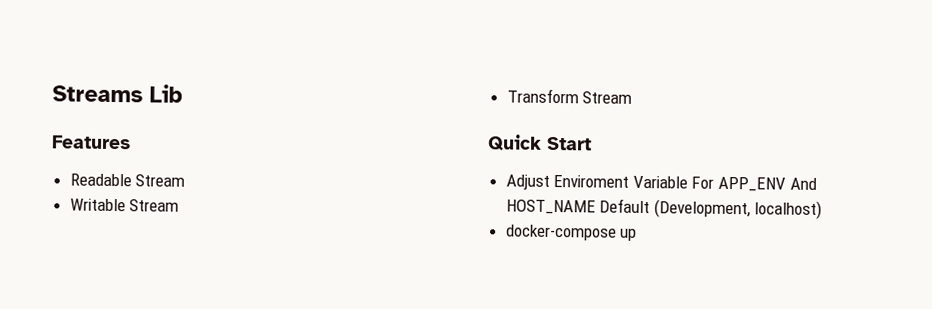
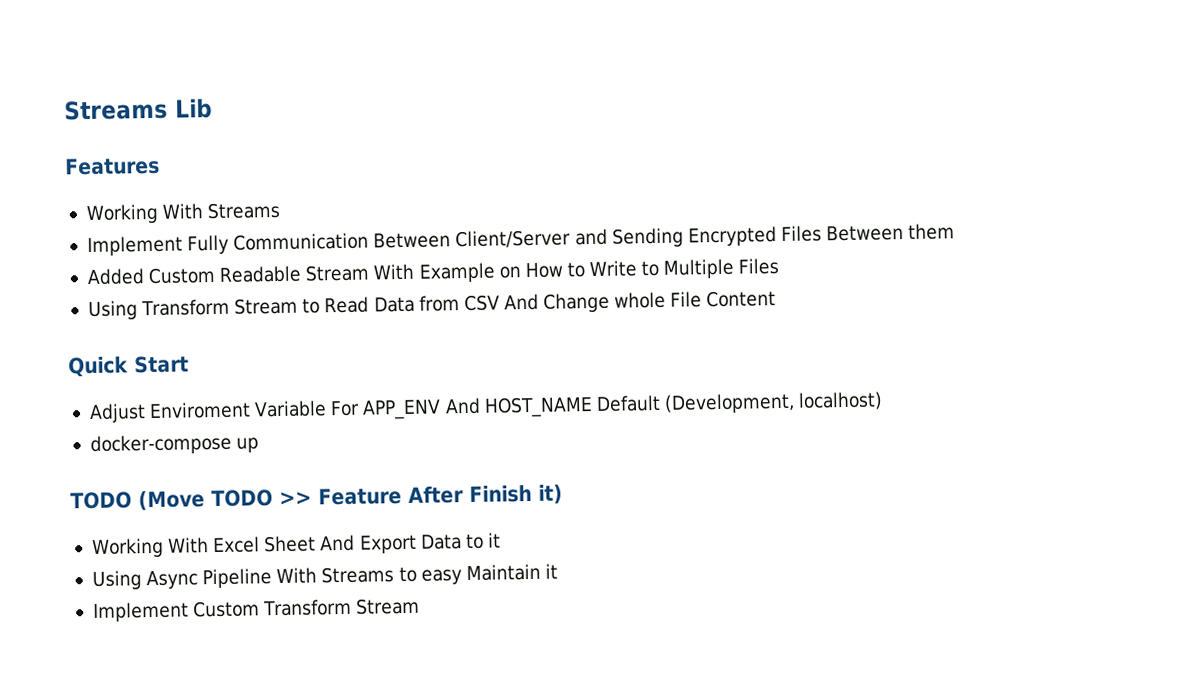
[69,173,186,187] [69,198,180,212] [506,88,633,104] Readable Stream // Writable Stream // Transform Stream -> [85,201,281,225] [86,223,956,257] [86,258,780,286] [87,290,777,321] Working With Streams // Implement Fully Communication Between Client/Server and Sending Encrypted Files Between them // Added Custom Readable Stream With Example on How to Write to Multiple Files // Using Transform Stream to Read Data from CSV And Change whole File Content
(638, 234) none -> [70,484,563,511] [91,532,501,558] [91,563,558,590] [92,597,421,622] // TODO (Move TODO >> Feature After Finish it) // Working With Excel Sheet And Export Data to it // Using Async Pipeline With Streams to easy Maintain it // Implement Custom Transform Stream

